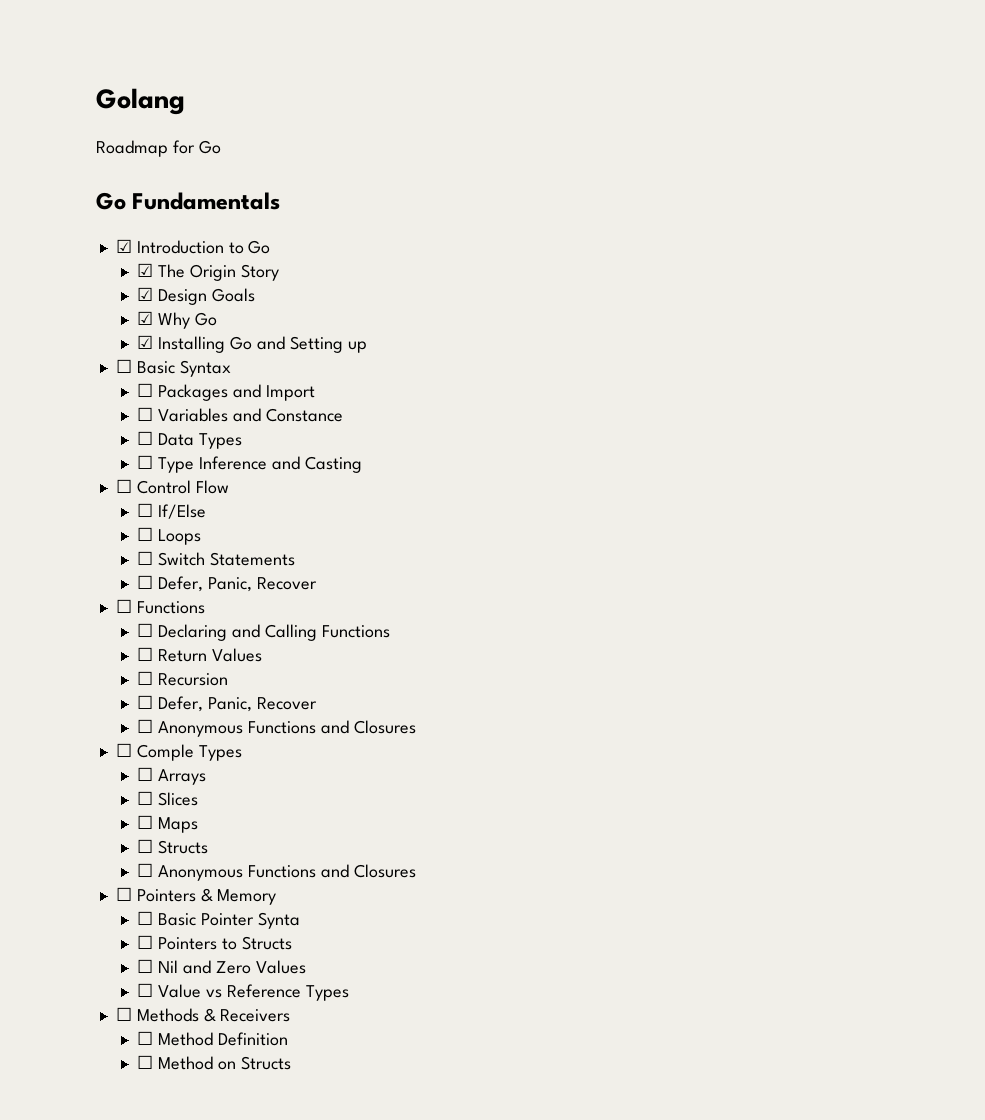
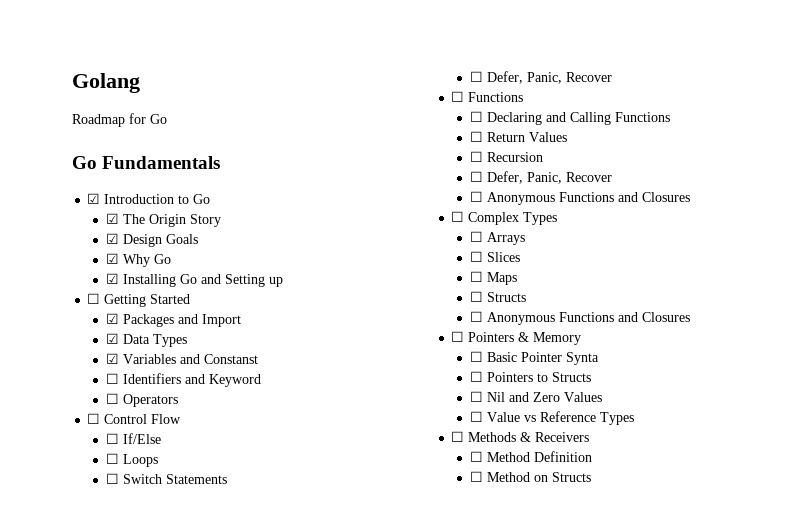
[136,360,231,377] [137,383,154,397] Basic Syntax // ☐ -> [104,294,191,307] [105,313,119,324] Getting Started // ☑
[137,407,343,422] [137,431,243,449] [137,455,362,473] ☐ Variables and Constance // ☐ Data Types // ☐ Type Inference and Casting -> [105,333,187,347] [105,353,258,364] [105,373,261,387] [105,393,178,407] ☑ Data Types // ☑ Variables and Constanst // ☐ Identifiers and Keyword // ☐ Operators
[136,744,194,761] Comple -> [468,212,520,225] Complex

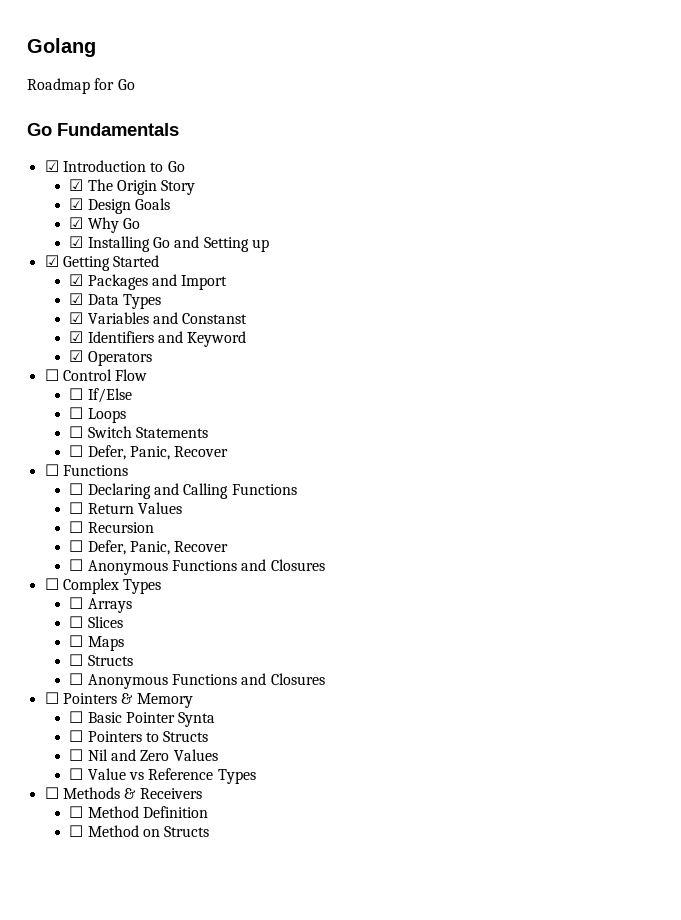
[87,293,101,304] ☐ -> [44,255,59,267] ☑
[105,373,119,384] ☐ -> [69,331,84,343] ☑
[105,393,119,404] ☐ -> [69,350,84,362] ☑

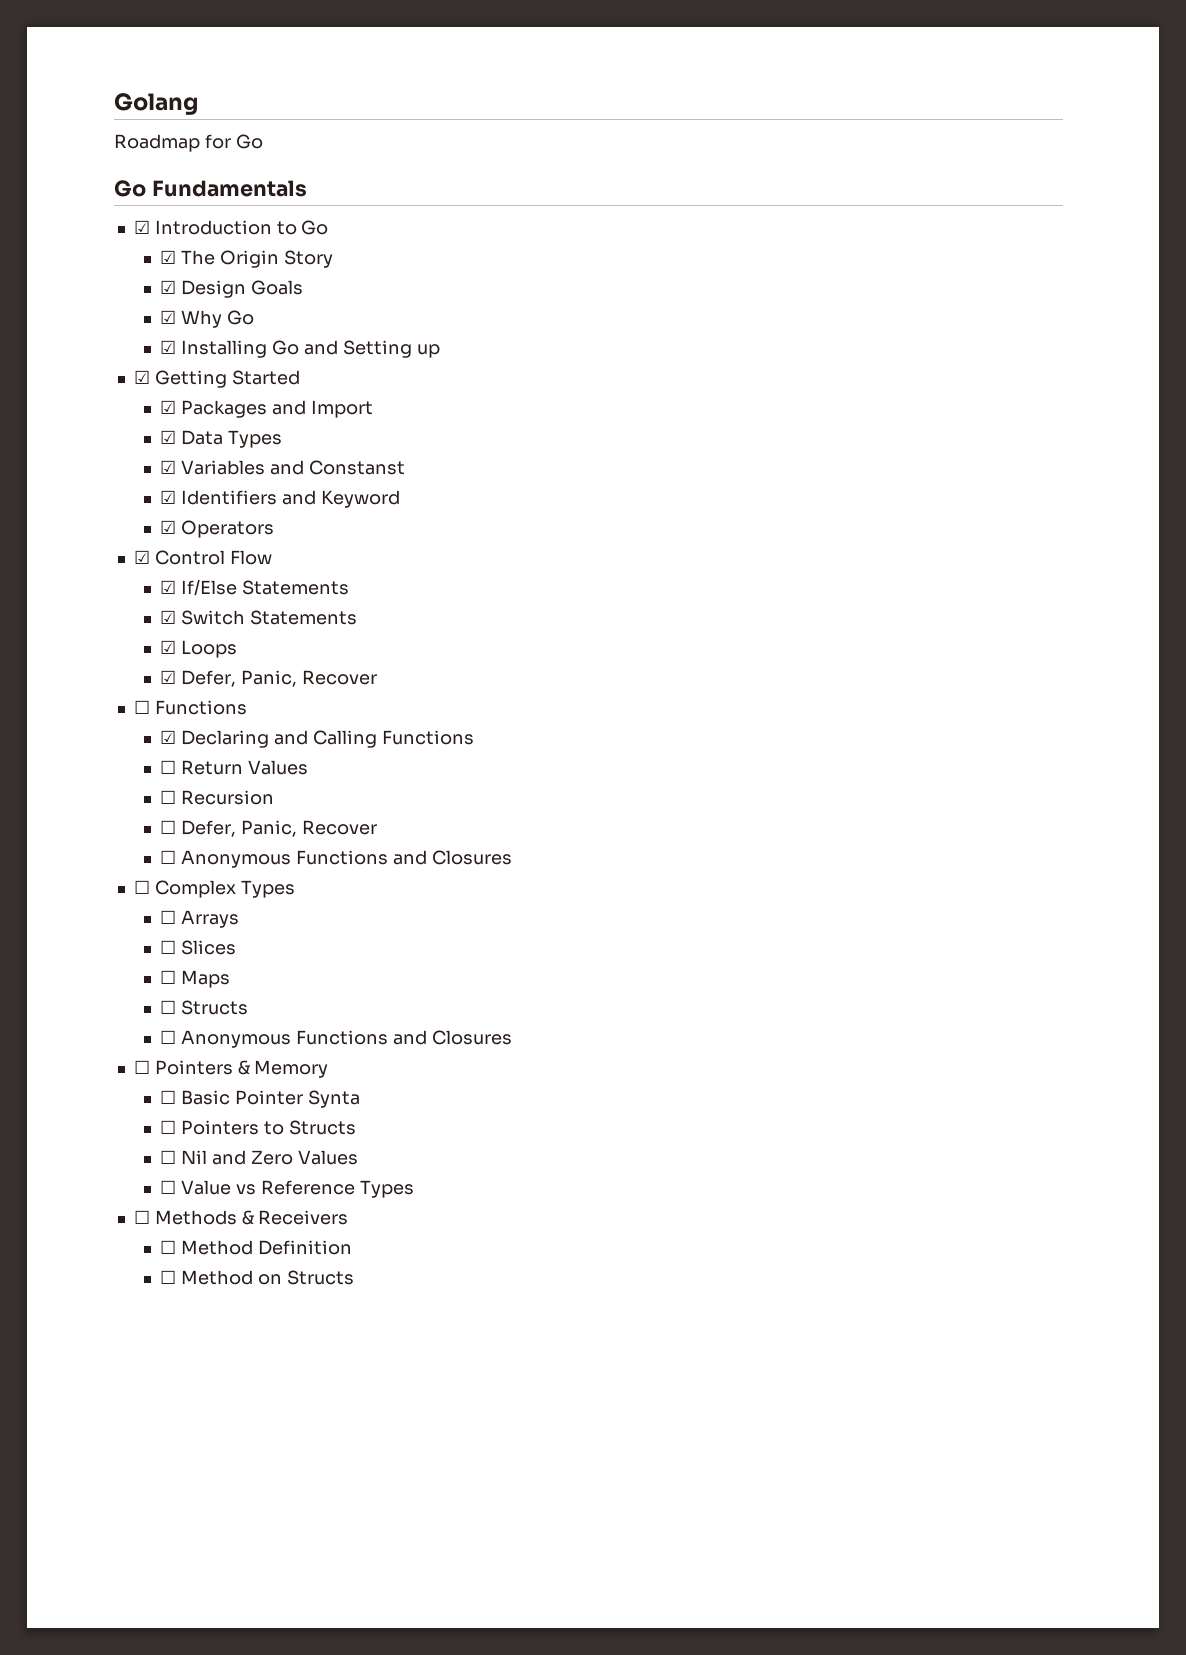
[44,369,59,381] ☐ -> [133,550,150,564] ☑
[69,388,84,400] ☐ -> [160,580,177,594] ☑
[69,407,126,423] [69,426,84,438] // ☐ Loops // ☐ -> [242,580,350,595] [160,610,177,624] Statements // ☑
[69,445,84,457] ☐ -> [160,640,238,658] [160,670,177,684] ☑ Loops // ☑
[69,483,84,495] ☐ -> [160,730,177,744] ☑

